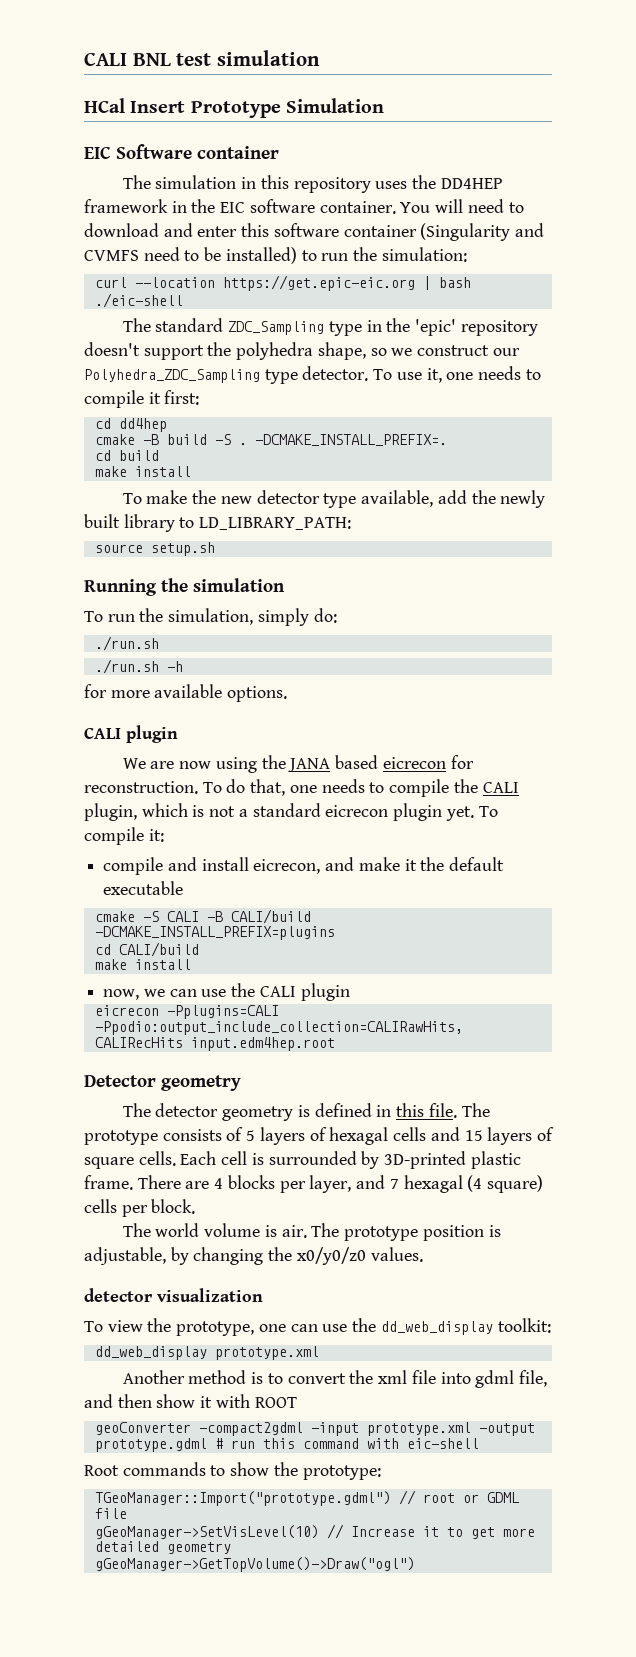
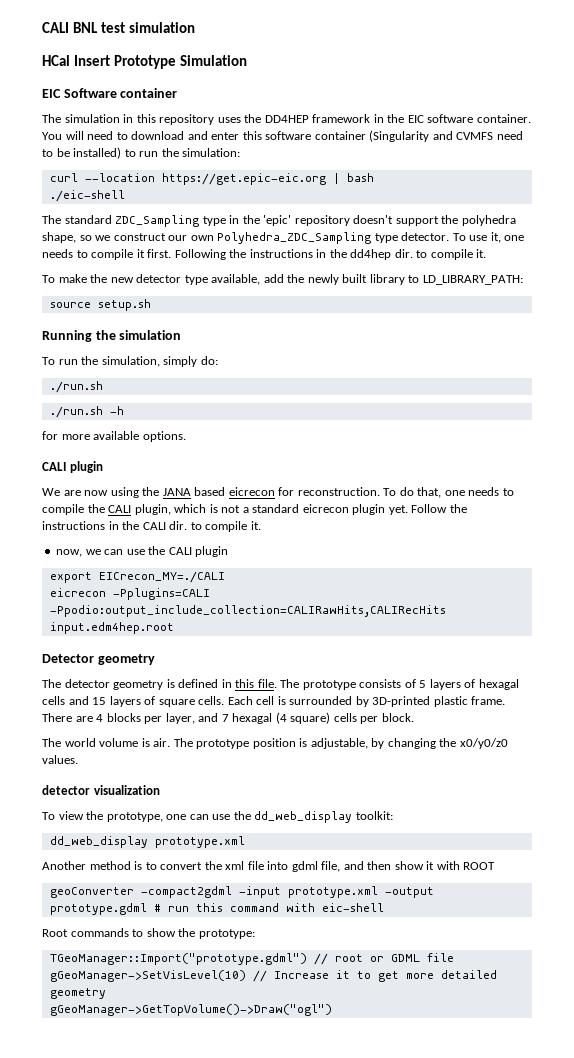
(520, 352) none -> [190,235,214,241] own
[164,390,200,405] [94,418,167,432] [94,434,447,446] [94,450,159,461] [94,466,191,477] first: // cd dd4hep // cmake -B build -S . -DCMAKE_INSTALL_PREFIX=. // cd build // make install -> [147,249,487,260] first. Following the instructions in the dd4hep dir. to compile it.
[478,806,498,817] [84,827,164,845] [103,857,505,875] [103,881,184,895] [94,909,311,924] [94,926,335,940] [94,942,199,957] [94,959,191,970] To compile it: // compile and install eicrecon, and make it the default executable // cmake -S CALI -B CALI/build -DCMAKE_INSTALL_PREFIX=plugins // cd CALI/build // make install -> [411,504,467,513] [42,521,261,532] Follow the instructions in the CALI dir. to compile it.
(350, 992) none -> [49,571,225,583] // export EICrecon_MY=./CALI

